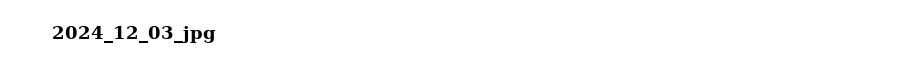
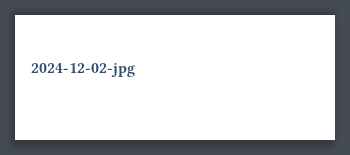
[52,26,216,43] 2024_12_03_jpg -> [31,63,135,77] 2024-12-02-jpg

